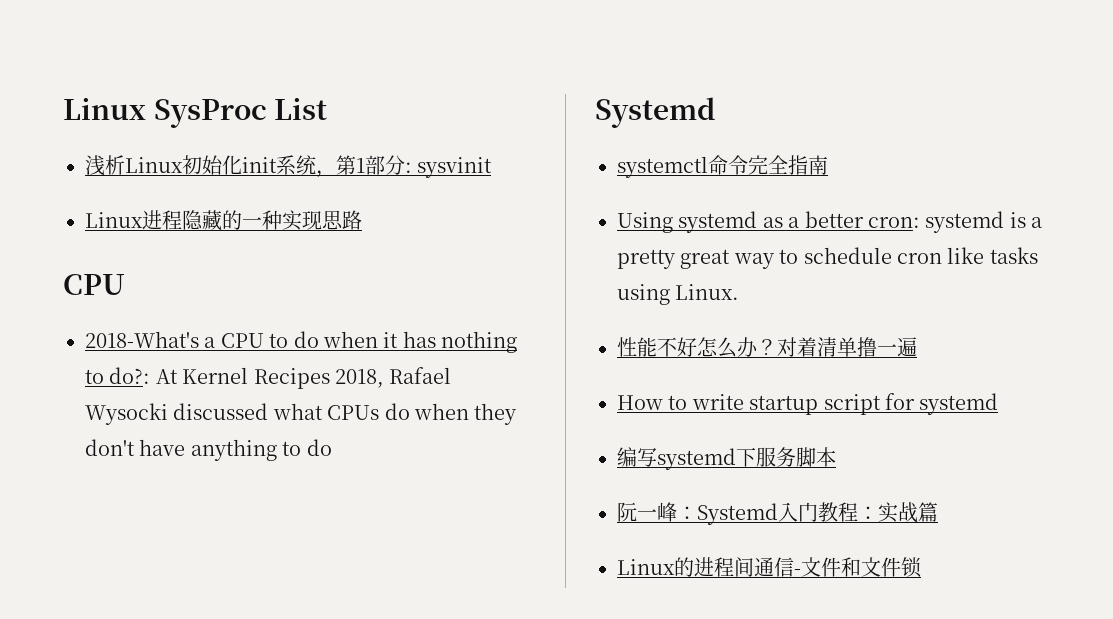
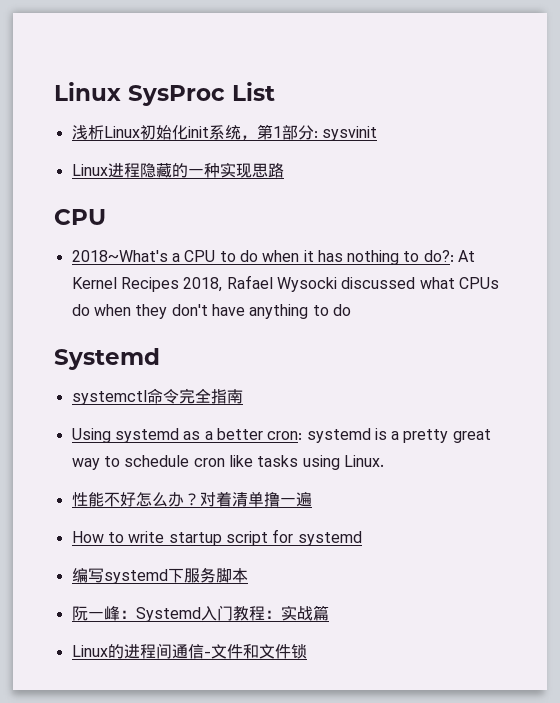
[85,331,199,348] 2018-What's -> [71,250,168,262] 2018~What's

